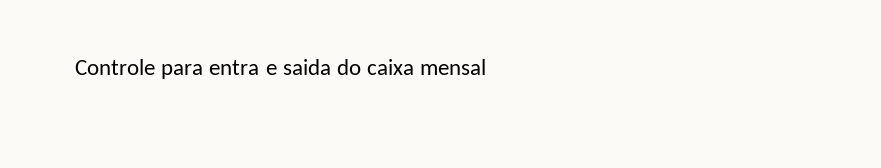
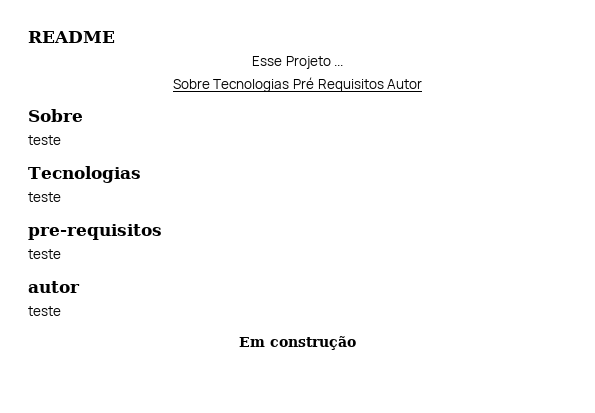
[75,59,487,79] Controle para entra e saida do caixa mensal -> [28,31,115,43] [251,56,344,69] [172,77,423,92] [28,109,83,122] [28,135,61,145] [28,166,141,183] [28,192,61,202] [28,224,162,240] [28,249,61,259] [28,281,80,293] [28,306,61,316] [239,336,356,350] README // Esse Projeto ... // Sobre Tecnologias Pré Requisitos Autor // Sobre // teste // Tecnologias // teste // pre-requisitos // teste // autor // teste // Em construção

